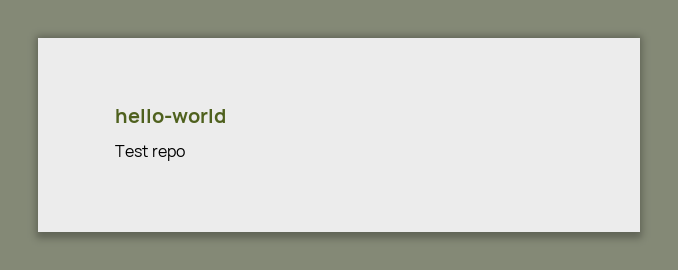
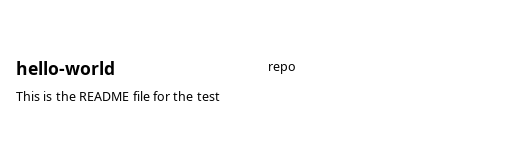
[115,145,148,157] Test -> [16,91,220,101] This is the README file for the test

